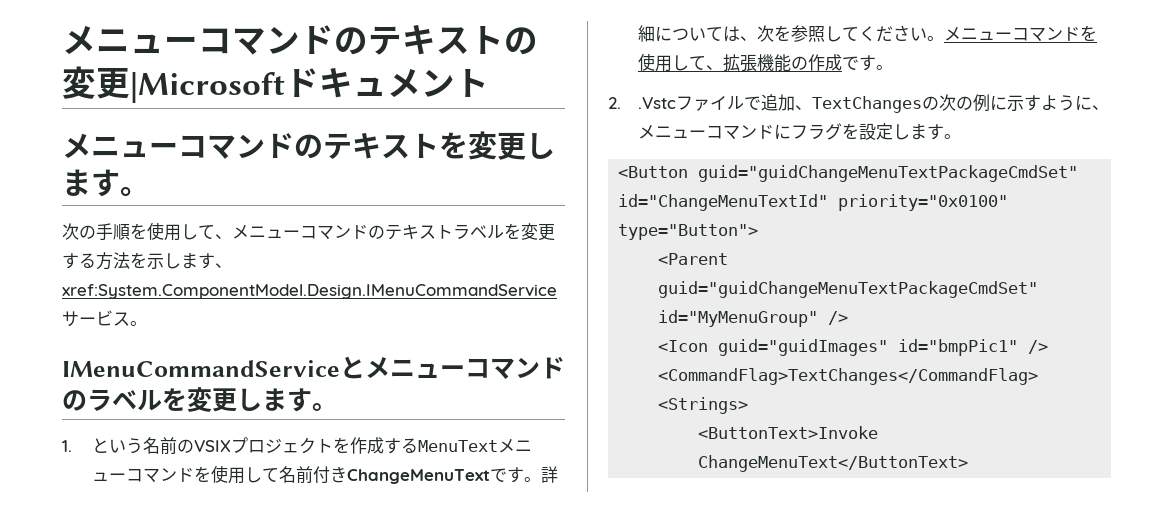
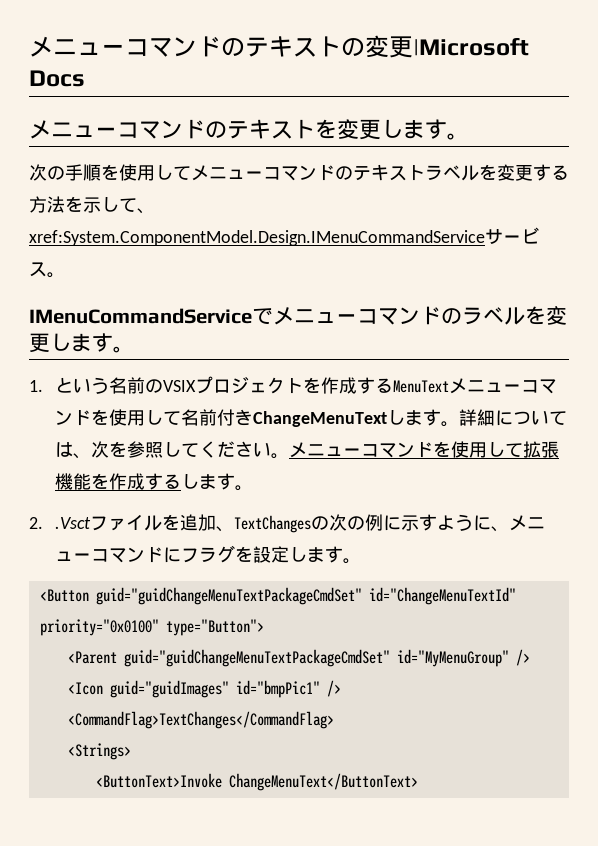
[285,68,489,98] ドキュメント -> [29,70,85,87] Docs
[215,234,232,239] 、 -> (191, 173) none
[181,253,215,269] ます -> [119,198,137,212] て
[340,356,365,379] と -> [252,308,273,325] で
[489,468,507,482] で -> [387,410,424,425] しま
[705,65,723,70] 、 -> (524, 450) none
[790,54,859,71] の作成で -> [91,473,218,490] を作成するしま
[637,97,676,109] .Vstc -> [55,517,92,529] .Vsct
[743,96,761,110] で -> [162,514,181,530] を

